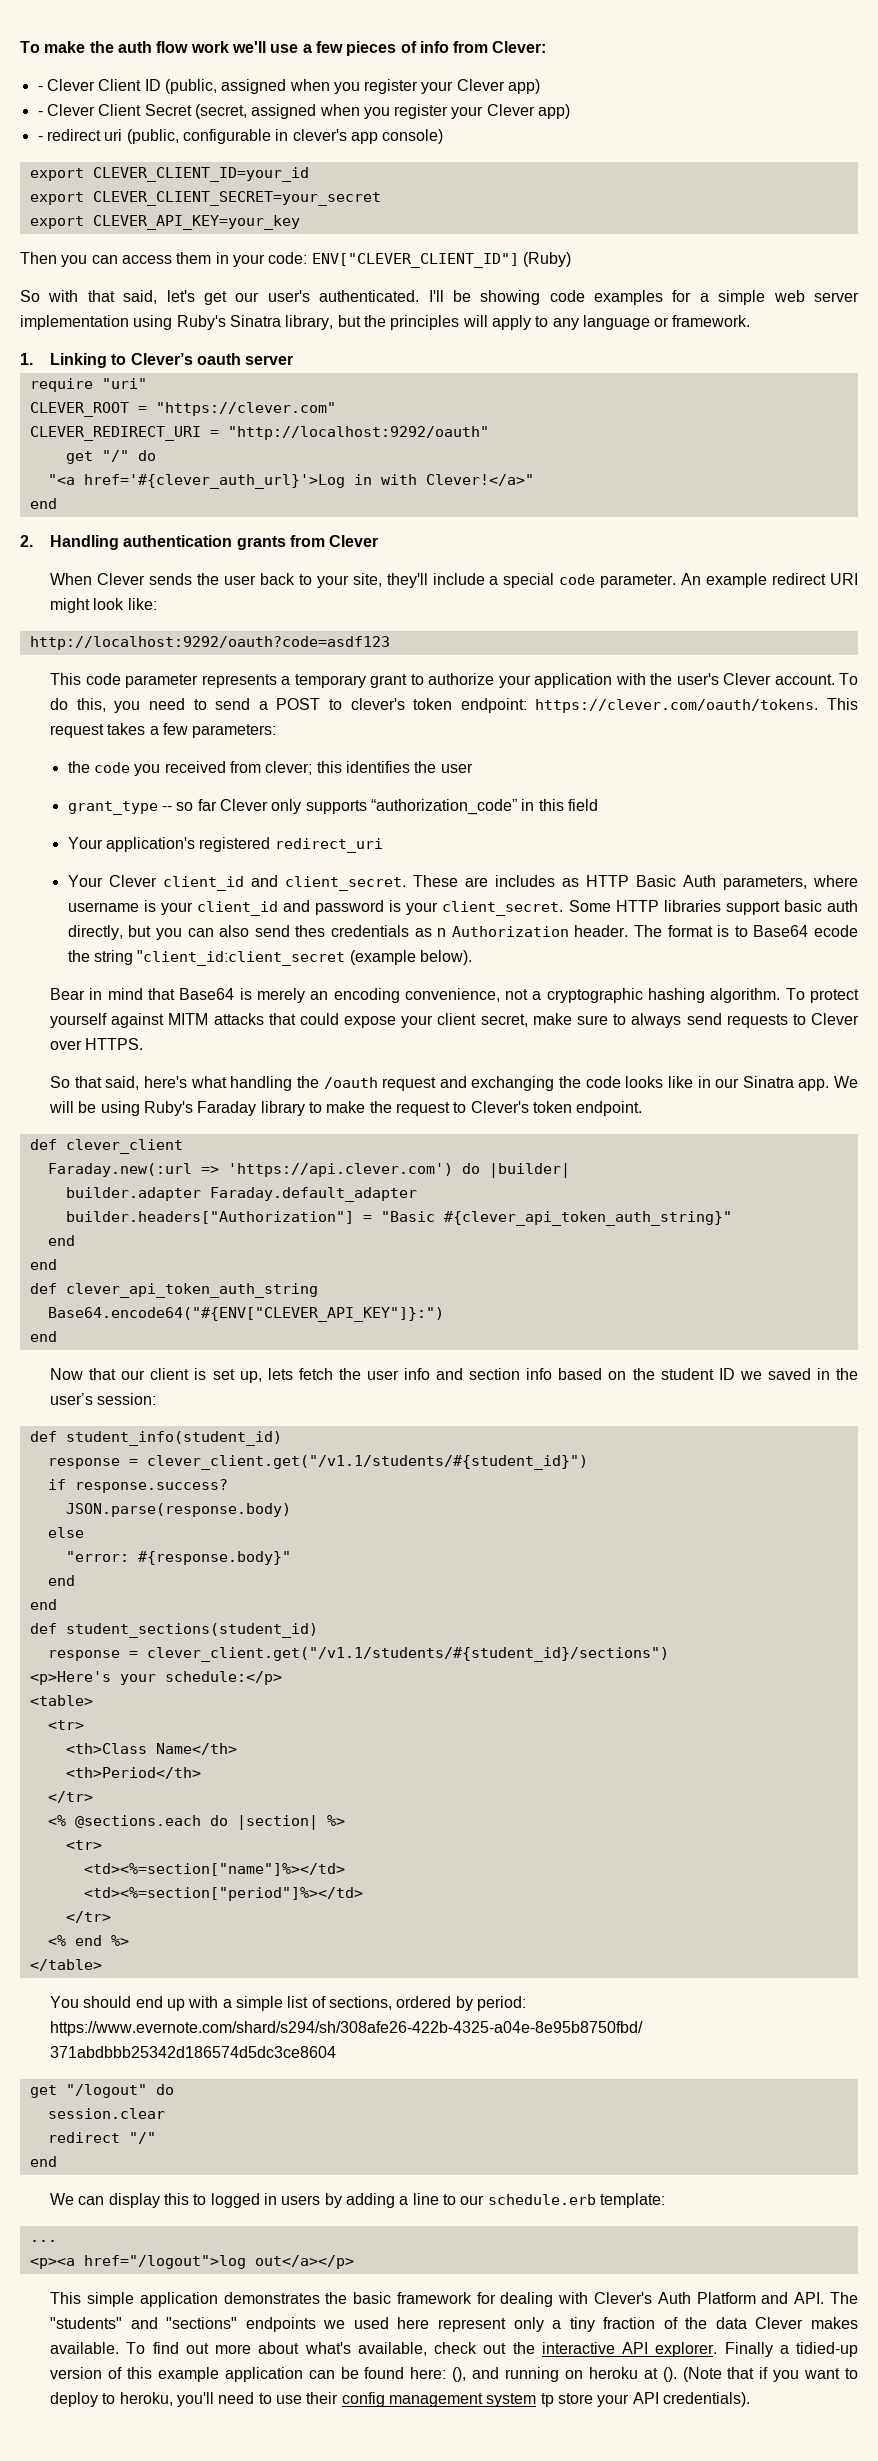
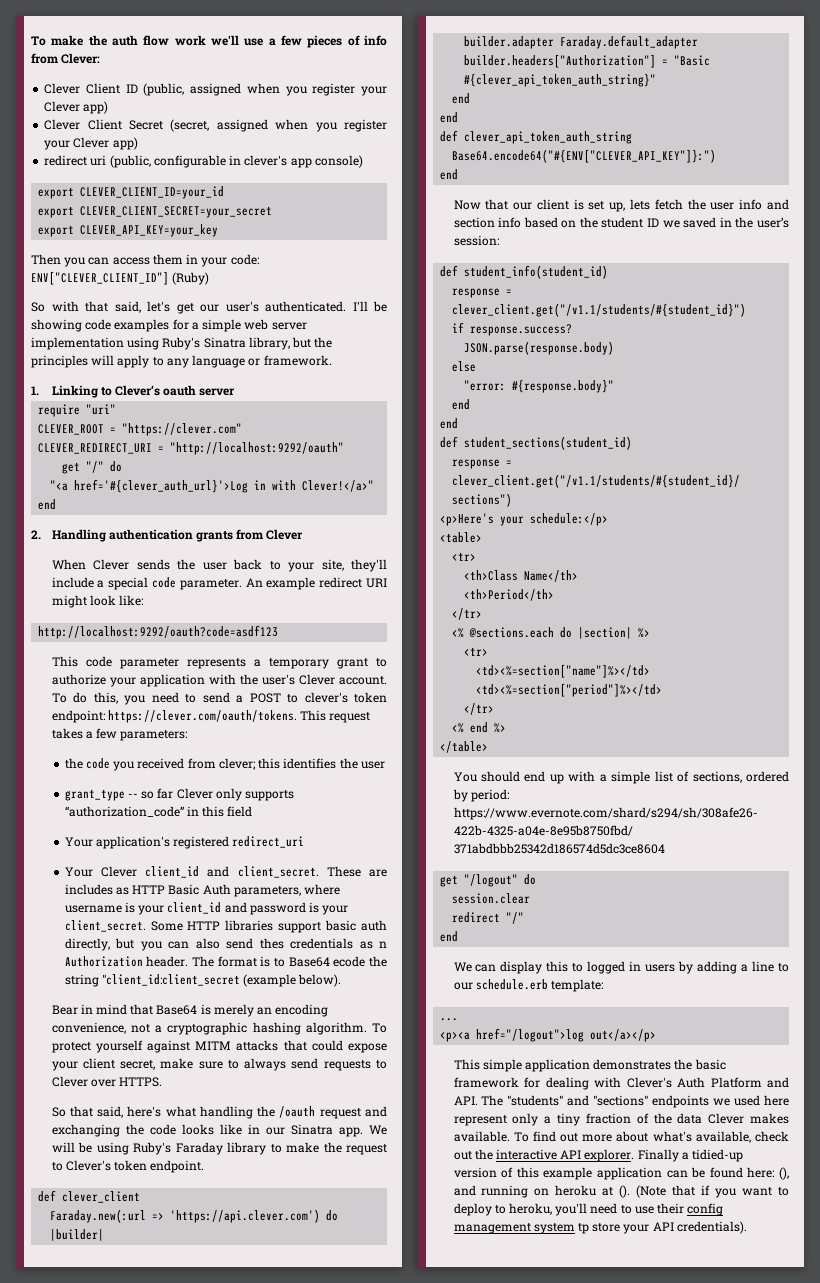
[37,86,43,91] - -> (101, 58) none
[37,111,43,116] - -> (109, 107) none
[37,136,43,141] - -> (138, 143) none

